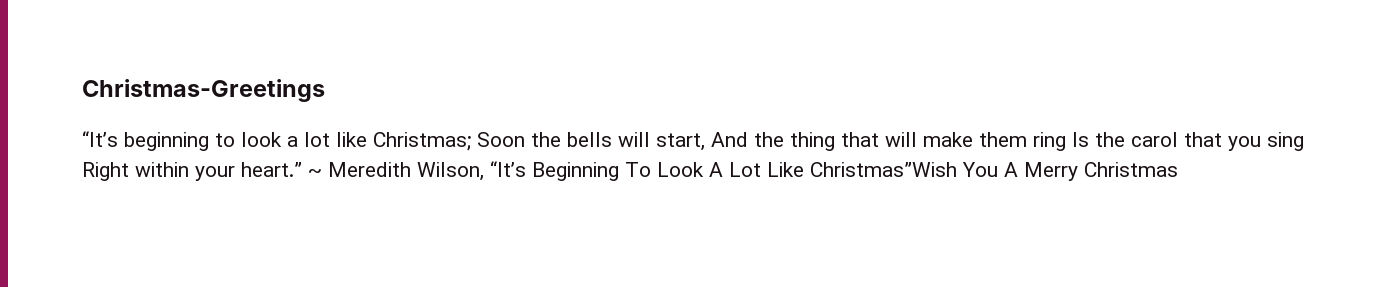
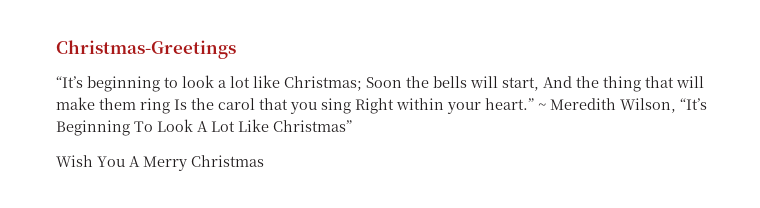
[810,162,957,177] Christmas”Wish -> [273,120,352,132] [56,155,93,167] Christmas” // Wish

